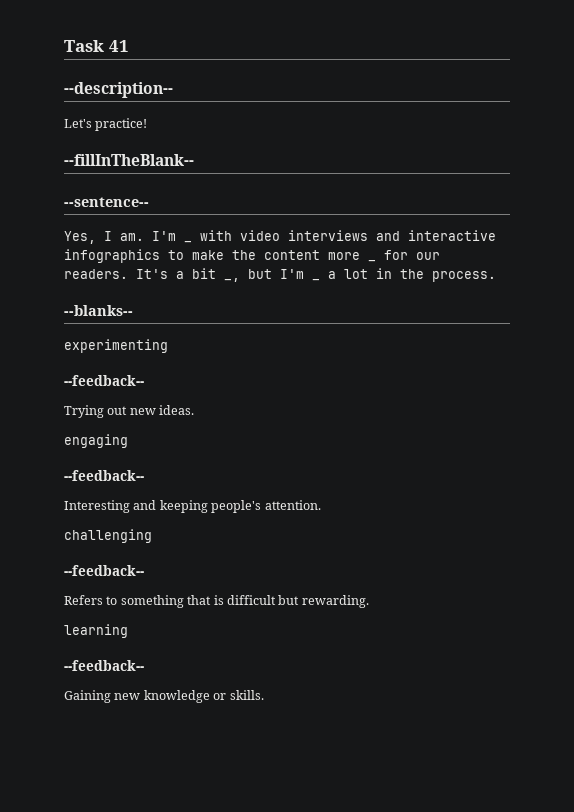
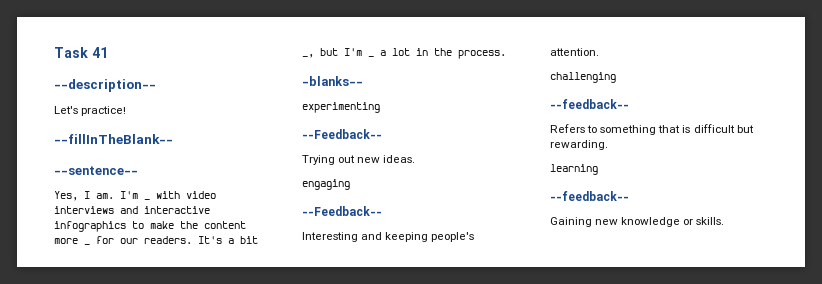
[64,305,133,316] --blanks-- -> [302,76,363,86] -blanks--
[64,375,144,386] --feedback-- -> [302,129,382,139] --Feedback--
[64,470,144,481] --feedback-- -> [302,206,382,216] --Feedback--

